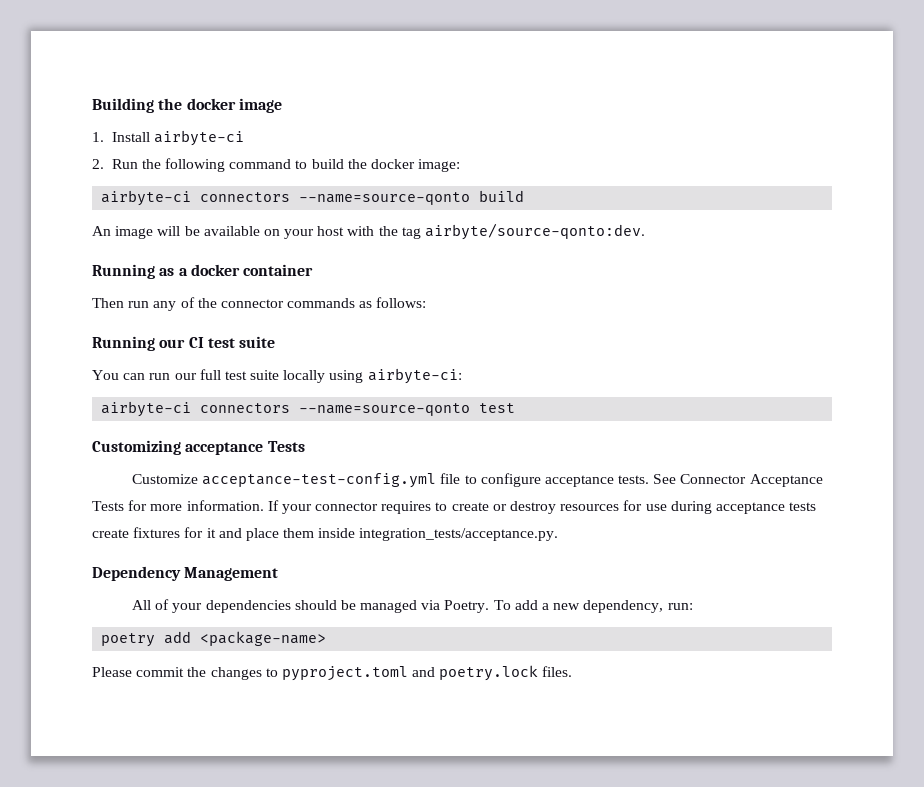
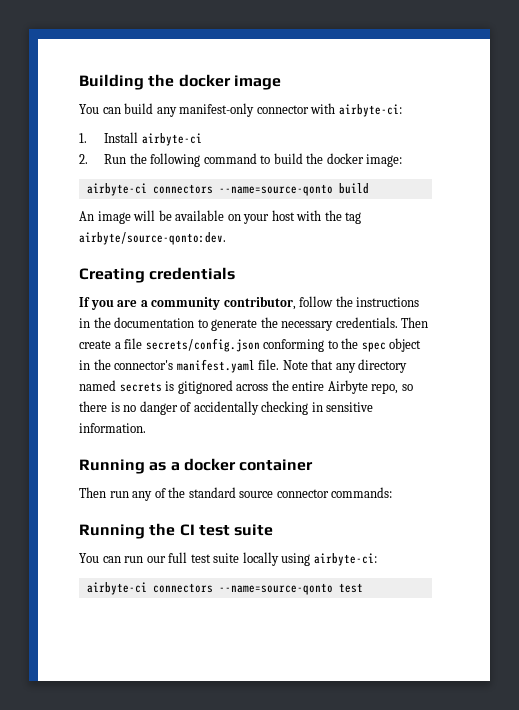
(282, 105) none -> [79,103,402,117] // You can build any manifest-only connector with airbyte-ci:
(646, 231) none -> [79,267,236,283] [79,296,420,310] [79,317,429,331] [79,338,422,352] [79,359,408,373] [79,380,413,394] [79,401,374,415] [79,423,146,433] // Creating credentials // If you are a community contributor, follow the instructions in the documentation to generate the necessary credentials. Then create a file secrets/config.json conforming to the spec object in the connector's manifest.yaml file. Note that any directory named secrets is gitignored across the entire Airbyte repo, so there is no danger of accidentally checking in sensitive information.
[220,297,427,308] [92,336,186,351] connector commands as follows: // Running our -> [188,487,393,498] [79,523,176,539] standard source connector commands: // Running the
[92,440,305,455] [131,473,823,488] [92,500,817,514] [92,527,559,541] [92,566,279,581] [131,599,693,613] [101,631,327,647] [92,665,573,681] // Customizing acceptance Tests // Customize acceptance-test-config.yml file to configure acceptance tests. See Connector Acceptance Tests for more information. If your connector requires to create or destroy resources for use during acceptance tests create fixtures for it and place them inside integration_tests/acceptance.py. // Dependency Management // All of your dependencies should be managed via Poetry. To add a new dependency, run: // poetry add <package-name> // Please commit the changes to pyproject.toml and poetry.lock files. -> (363, 588) none

